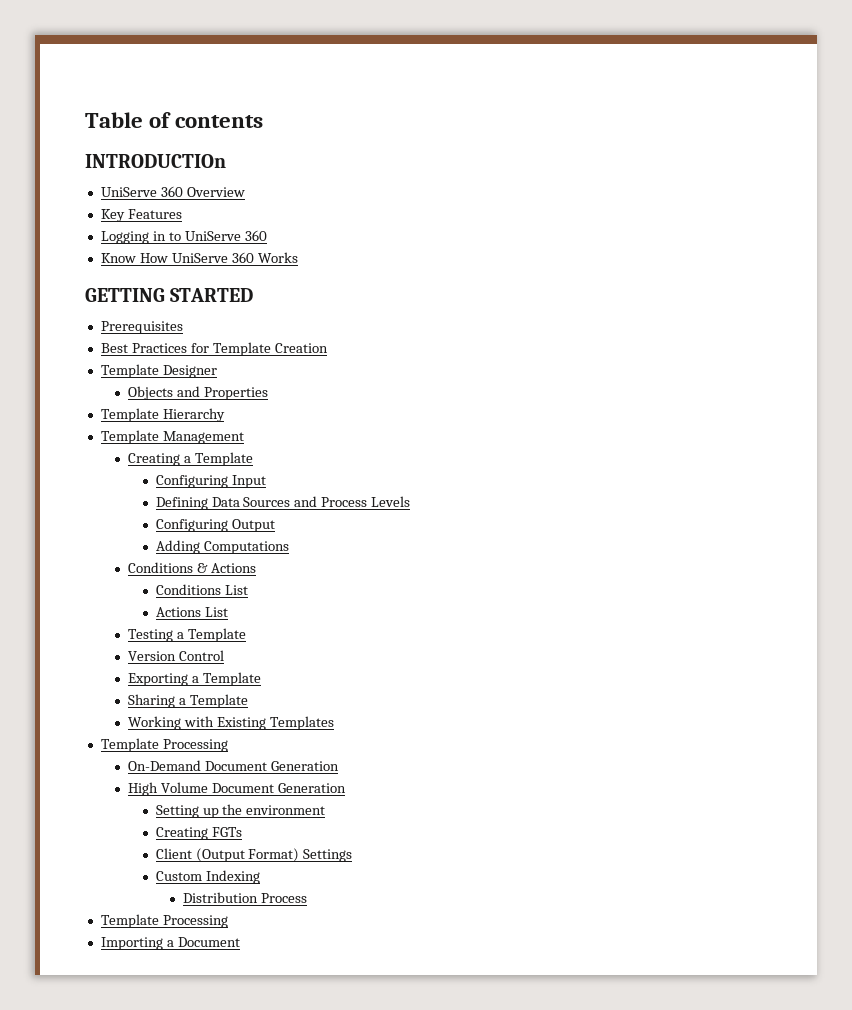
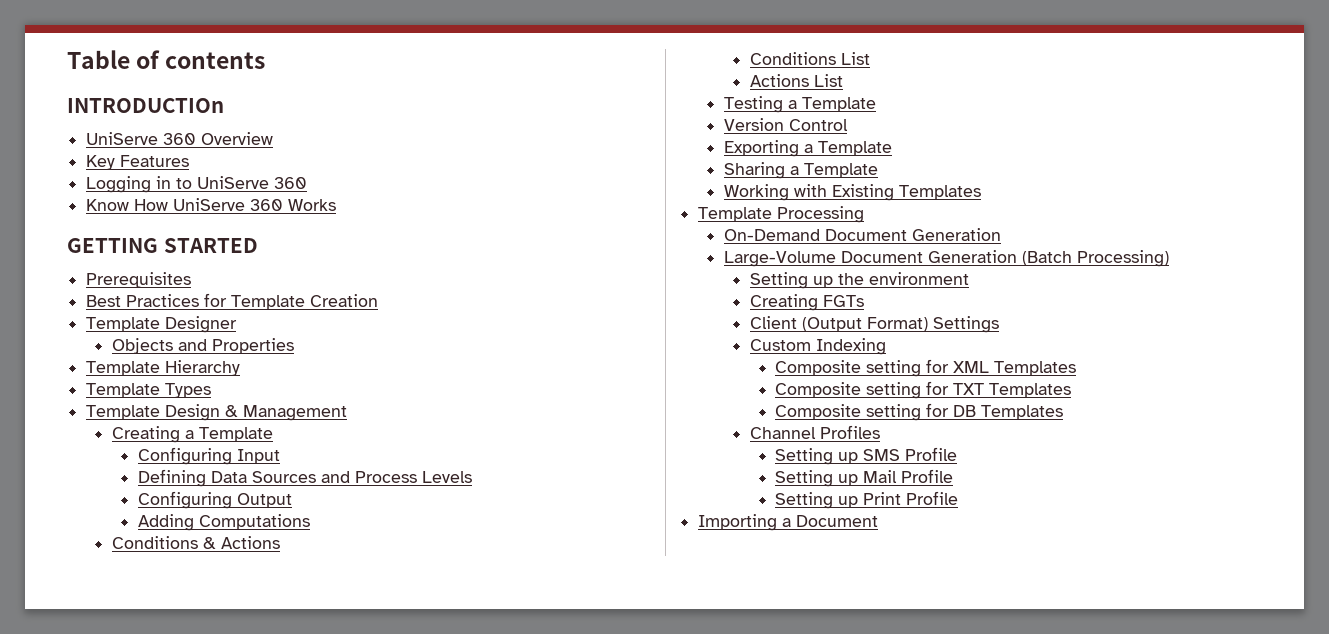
(159, 437) none -> [165,383,212,398] [86,404,239,421] Types // Template Design &
[128,782,347,796] High Volume Document Generation -> [723,250,1169,267] Large-Volume Document Generation (Batch Processing)
[182,892,307,903] [100,914,228,928] Distribution Process // Template Processing -> [775,359,1077,377] [775,381,1072,399] [775,403,1064,421] [749,425,880,439] [775,447,958,465] [775,469,954,487] [775,491,959,509] Composite setting for XML Templates // Composite setting for TXT Templates // Composite setting for DB Templates // Channel Profiles // Setting up SMS Profile // Setting up Mail Profile // Setting up Print Profile

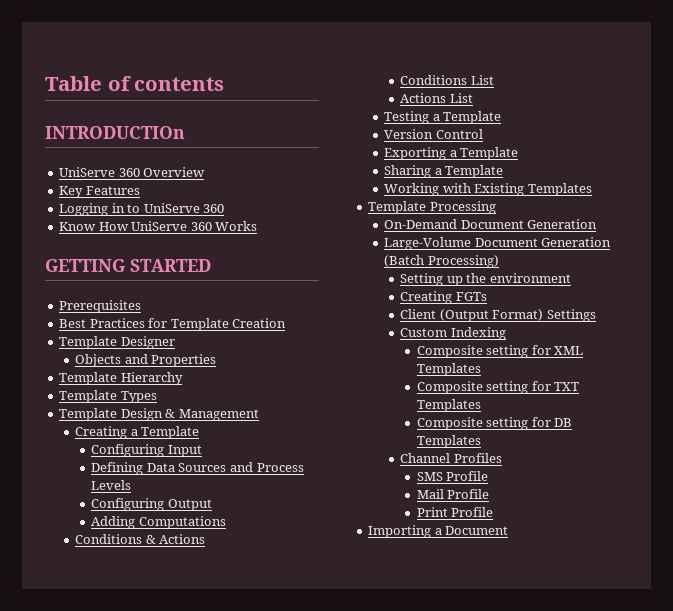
[775,448,859,465] Setting up -> (502, 458) none
[775,470,859,487] Setting up -> (489, 476) none
[775,492,859,509] Setting up -> (490, 494) none

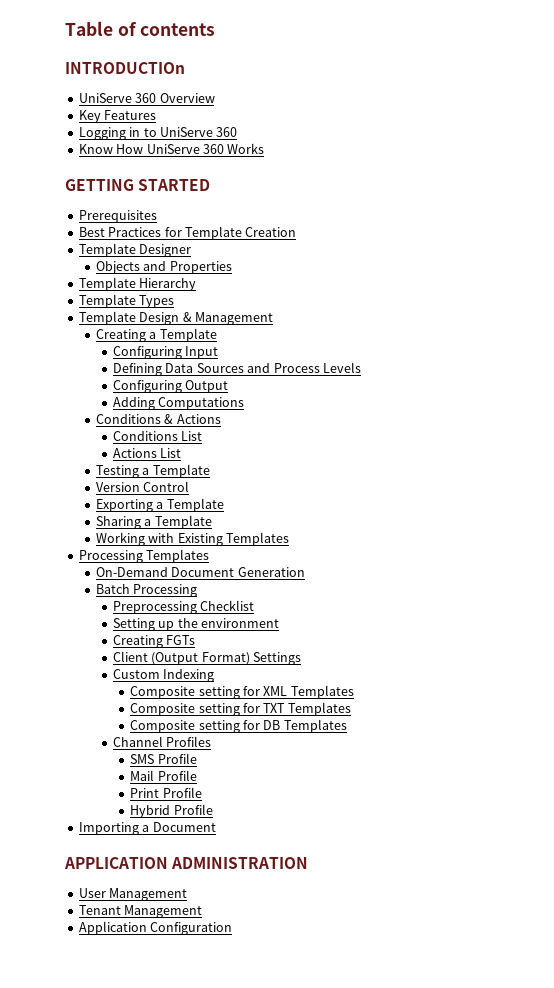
[368,201,496,214] Template Processing -> [78,549,210,563] Processing Templates
[384,237,612,250] [384,255,499,268] Large-Volume Document Generation (Batch Processing) -> [95,584,198,597] [113,600,255,614] Batch Processing // Preprocessing Checklist
(494, 512) none -> [130,804,213,818] // Hybrid Profile
(509, 530) none -> [64,857,309,869] [78,888,188,901] [78,905,203,918] [78,921,233,935] // APPLICATION ADMINISTRATION // User Management // Tenant Management // Application Configuration

